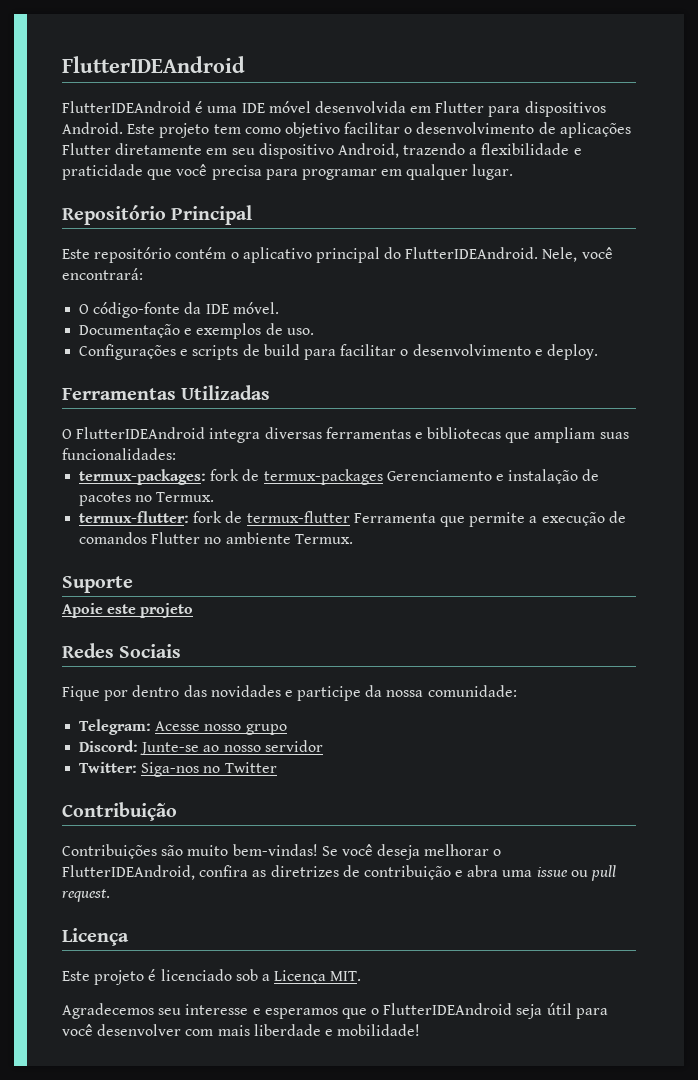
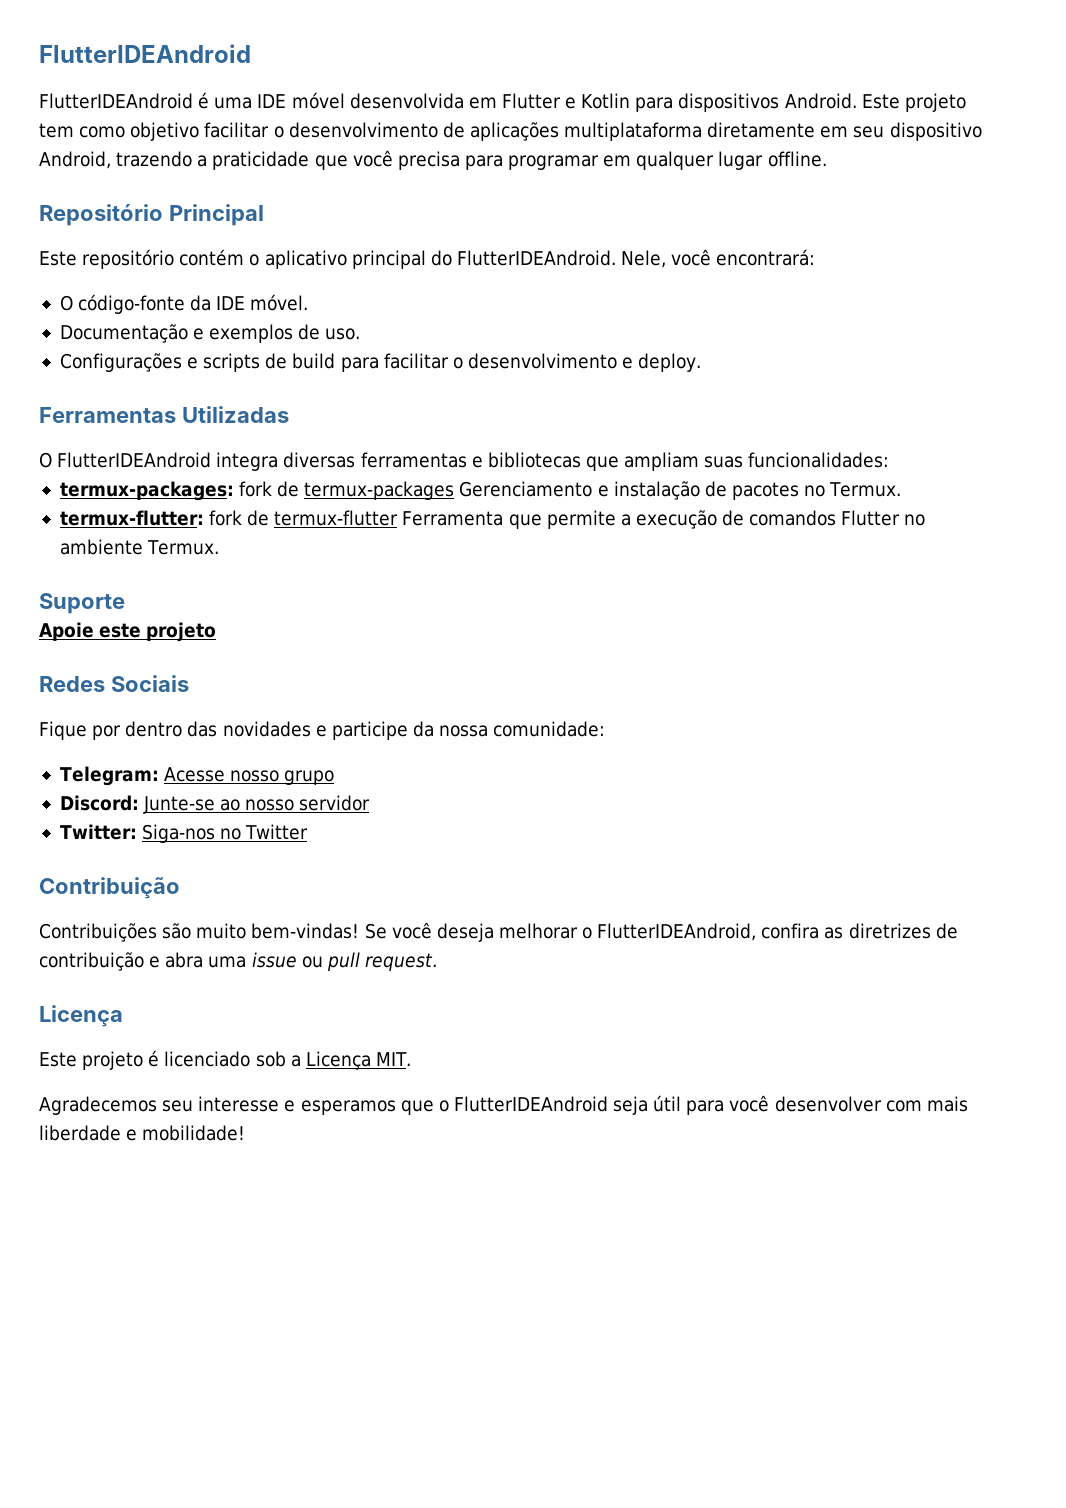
(485, 107) none -> [565,93,631,109] e Kotlin
[62,143,111,155] Flutter -> [564,122,703,141] multiplataforma
[481,143,582,155] flexibilidade e -> (208, 161) none
[472,164,514,180] lugar. -> [718,151,827,170] lugar offline.

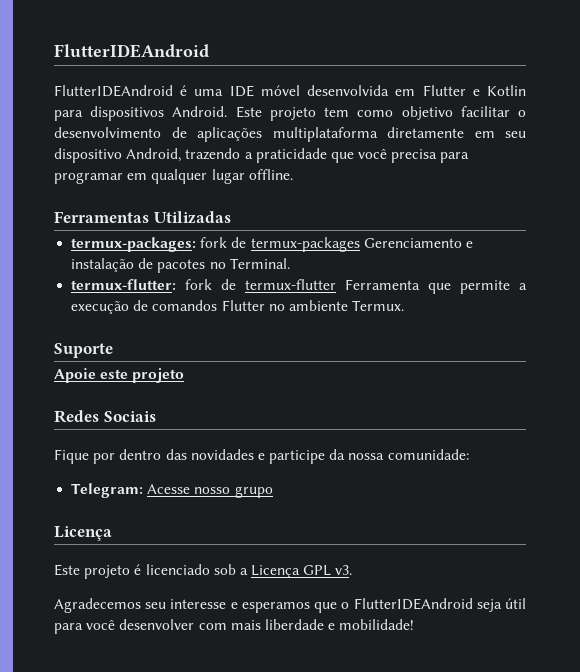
[39,204,264,226] [39,249,816,269] [59,294,309,314] [59,324,361,343] [59,353,702,372] [39,406,289,423] [39,452,890,471] Repositório Principal // Este repositório contém o aplicativo principal do FlutterIDEAndroid. Nele, você encontrará: // O código-fonte da IDE móvel. // Documentação e exemplos de uso. // Configurações e scripts de build para facilitar o desenvolvimento e deploy. // Ferramentas Utilizadas // O FlutterIDEAndroid integra diversas ferramentas e bibliotecas que ampliam suas funcionalidades: -> [54,211,231,224] Ferramentas Utilizadas
[829,482,902,497] Termux. -> [229,258,290,269] Terminal.
[59,795,371,814] [59,824,309,843] [39,877,180,899] [39,922,958,942] [39,952,437,971] // Discord: Junte-se ao nosso servidor // Twitter: Siga-nos no Twitter // Contribuição // Contribuições são muito bem-vindas! Se você deseja melhorar o FlutterIDEAndroid, confira as diretrizes de contribuição e abra uma issue ou pull request. -> (273, 492) none
[375,1052,411,1066] MIT. -> [303,565,353,576] GPL v3.

